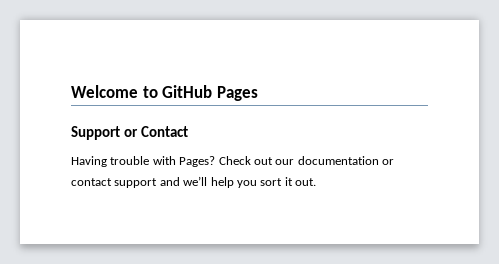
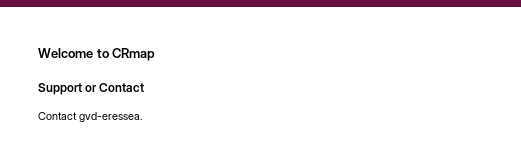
[162,85,258,101] GitHub Pages -> [112,48,156,61] CRmap
[71,156,394,167] [71,176,316,188] Having trouble with Pages? Check out our documentation or contact support and we’ll help you sort it out. -> [38,112,142,122] Contact gvd-eressea.

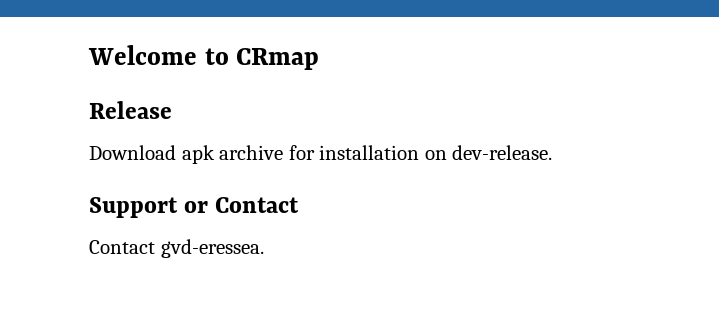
(156, 54) none -> [89,101,172,119] [89,145,553,164] // Release // Download apk archive for installation on dev-release.

